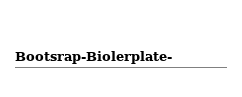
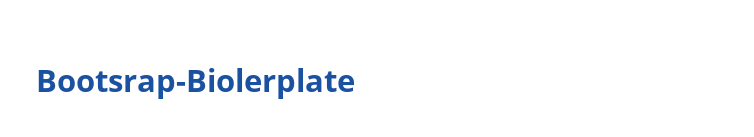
[15,51,172,64] Bootsrap-Biolerplate- -> [36,68,355,99] Bootsrap-Biolerplate

